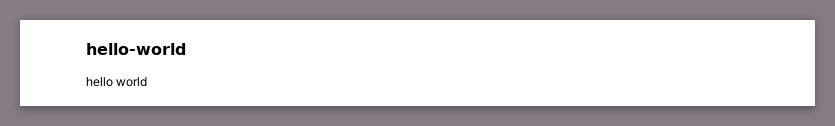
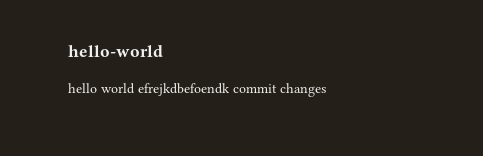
(148, 82) none -> [138,83,326,97] efrejkdbefoendk commit changes

